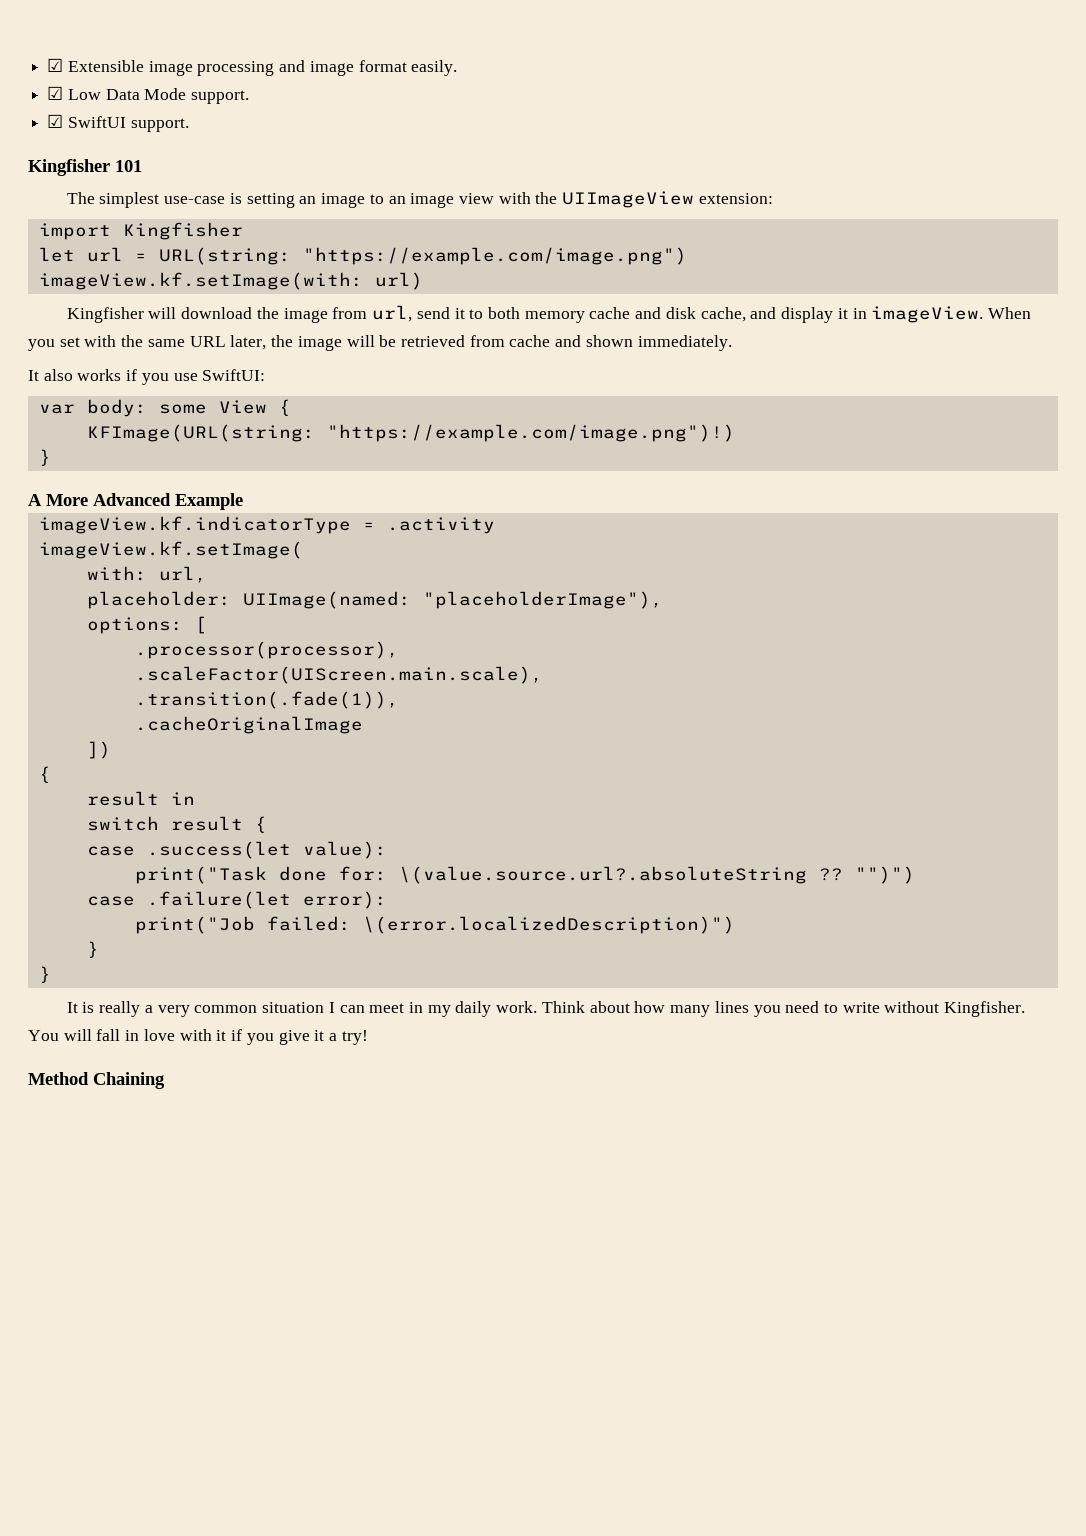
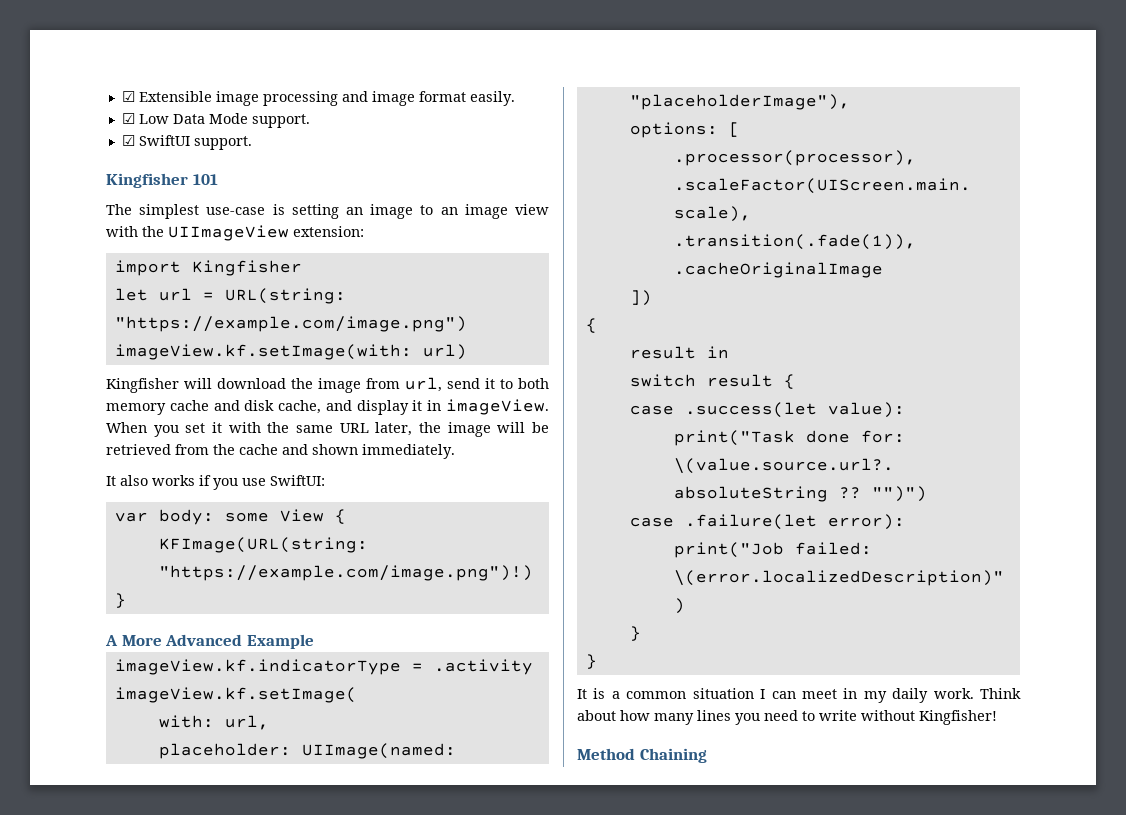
(80, 342) none -> [212,422,222,433] it
(505, 341) none -> [213,444,235,455] the
[99,1001,190,1017] really a very -> [611,691,620,699] a
[944,1001,1026,1017] [28,1029,368,1045] Kingfisher. You will fall in love with it if you give it a try! -> [919,710,997,725] Kingfisher!

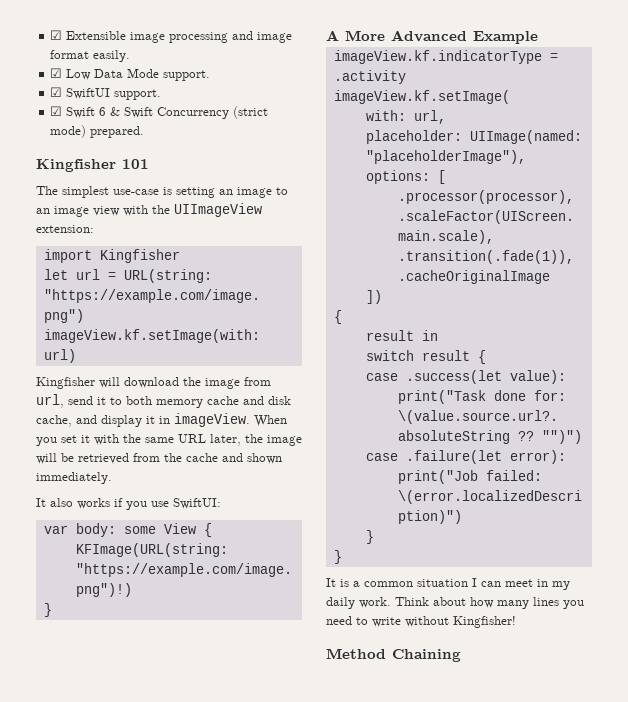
(252, 143) none -> [50,106,269,119] [50,125,145,138] // ☑ Swift 6 & Swift Concurrency (strict mode) prepared.

